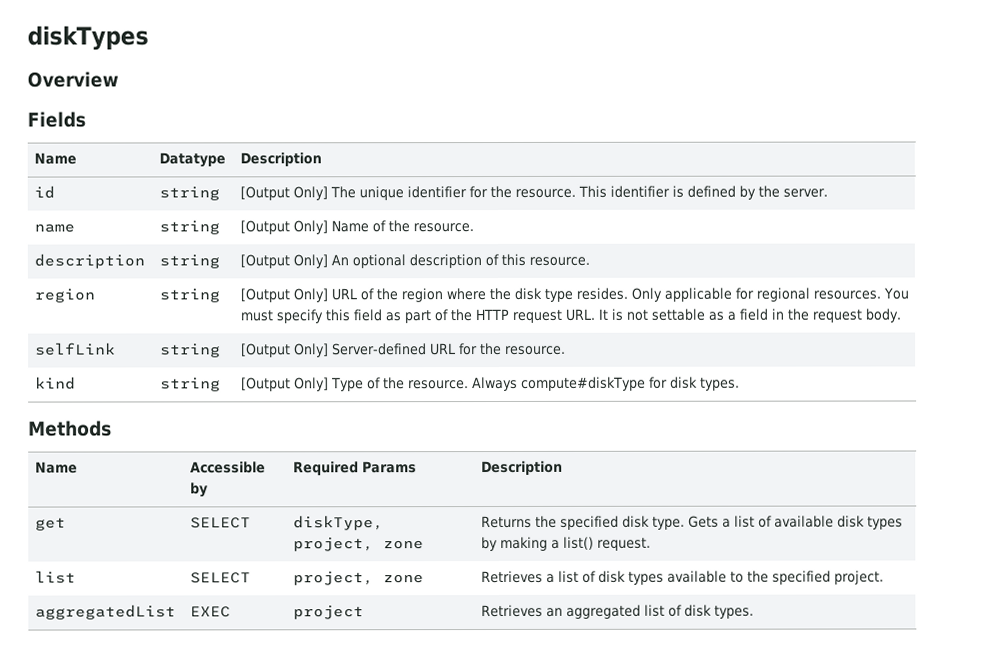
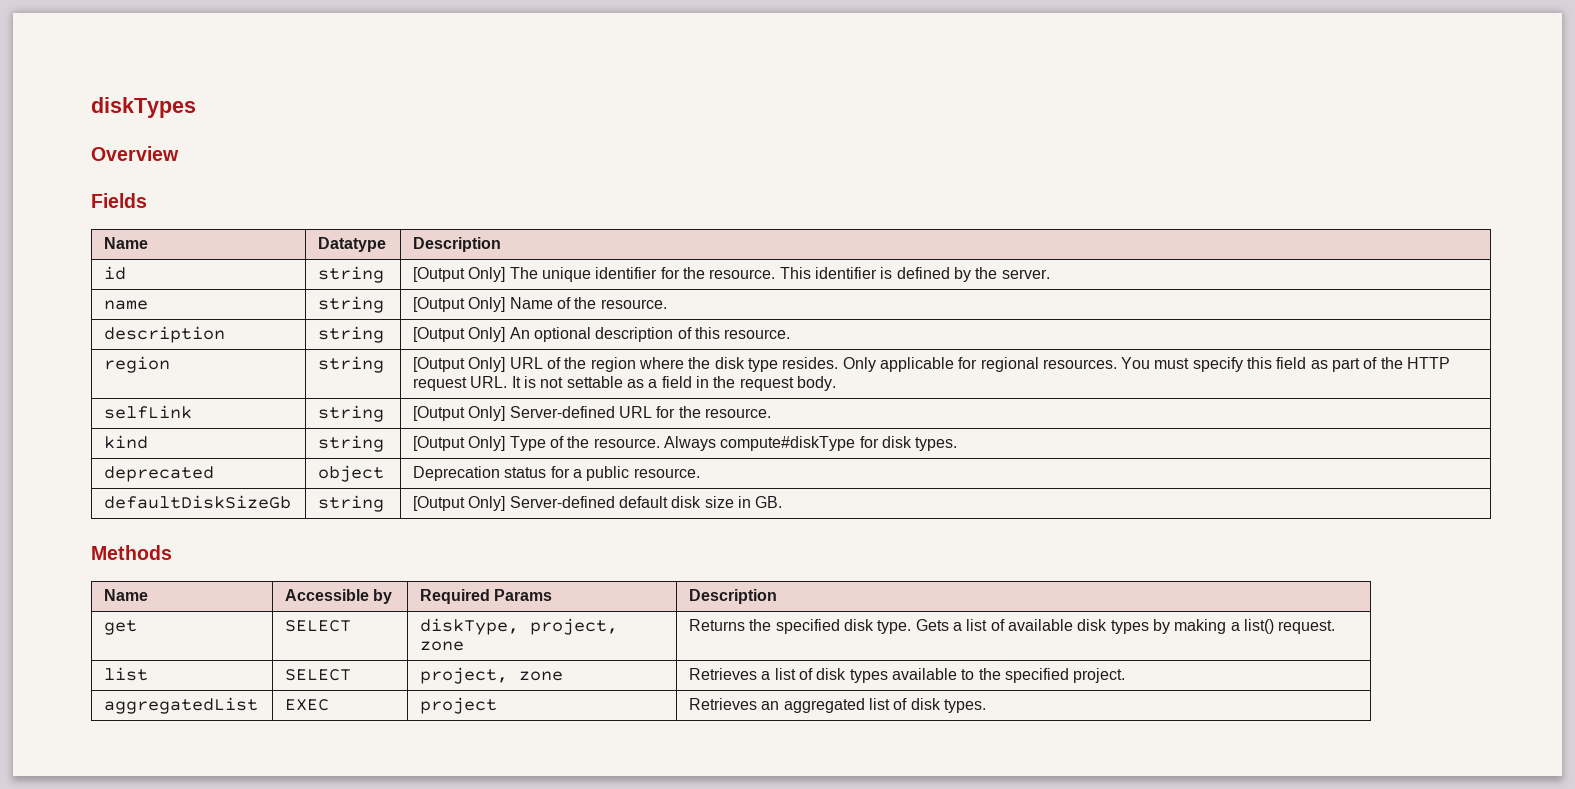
(740, 384) none -> [104,466,215,482] [318,465,385,482] [413,466,700,481] [104,495,292,509] [318,495,385,512] [413,496,783,511] // deprecated | object | Deprecation status for a public resource. // defaultDiskSizeGb | string | [Output Only] Server-defined default disk size in GB.

